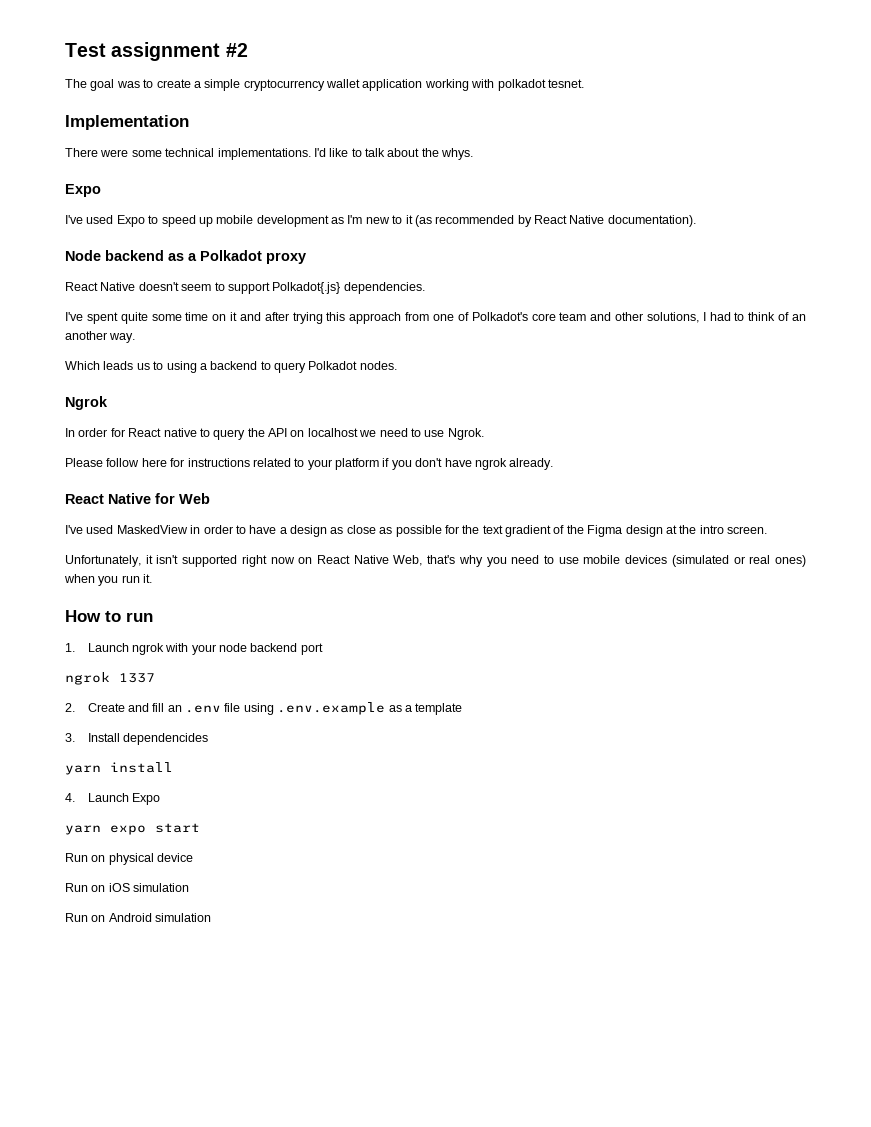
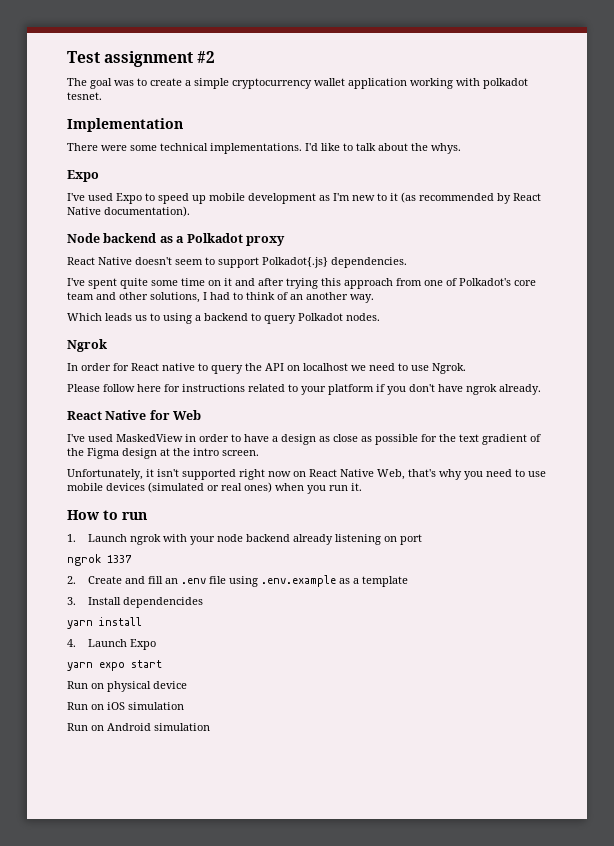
(298, 647) none -> [293,534,398,545] already listening on

